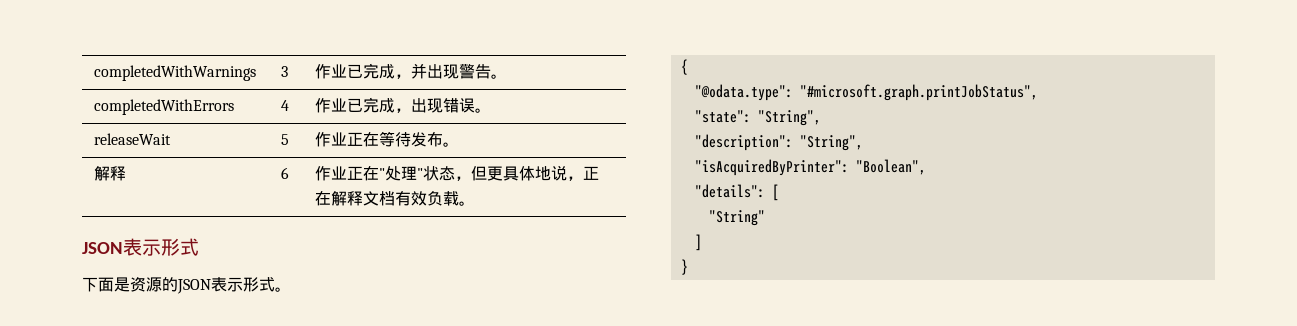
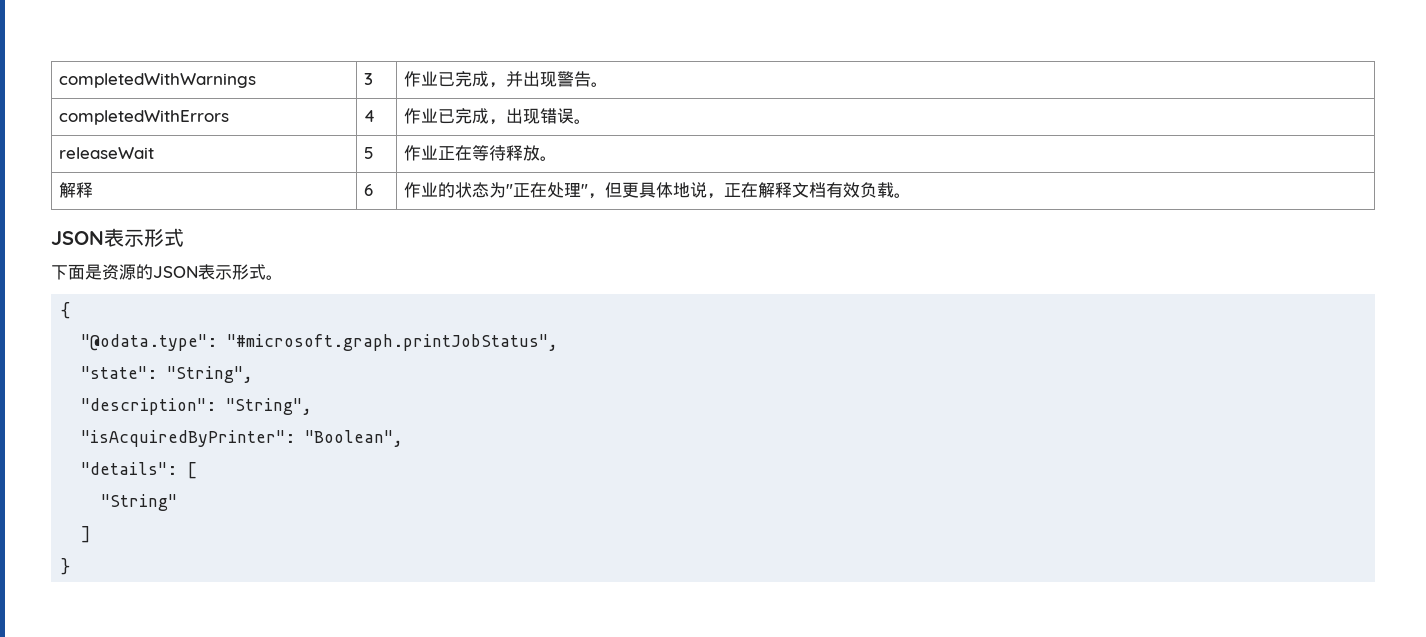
[411,131,444,147] 发布 -> [505,145,540,161] 释放
[347,166,386,181] 正在" -> [437,182,547,198] 的状态为"正在
[423,166,456,181] 状态 -> (588, 190) none

